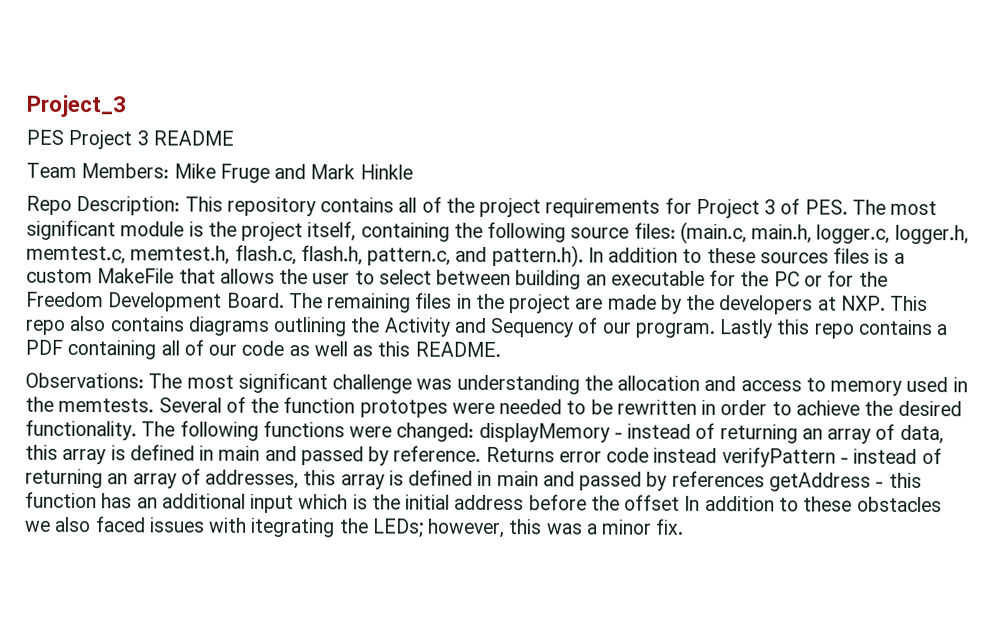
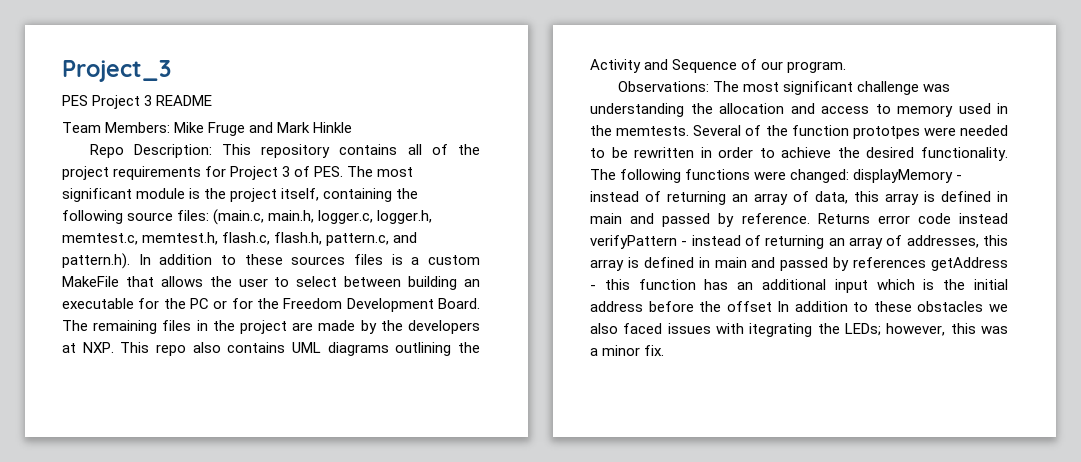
(185, 324) none -> [292,342,321,353] UML
[490,317,575,338] Sequency -> [672,59,738,73] Sequence
[719,319,948,339] [25,339,501,360] Lastly this repo contains a PDF containing all of our code as well as this README. -> (847, 67) none

